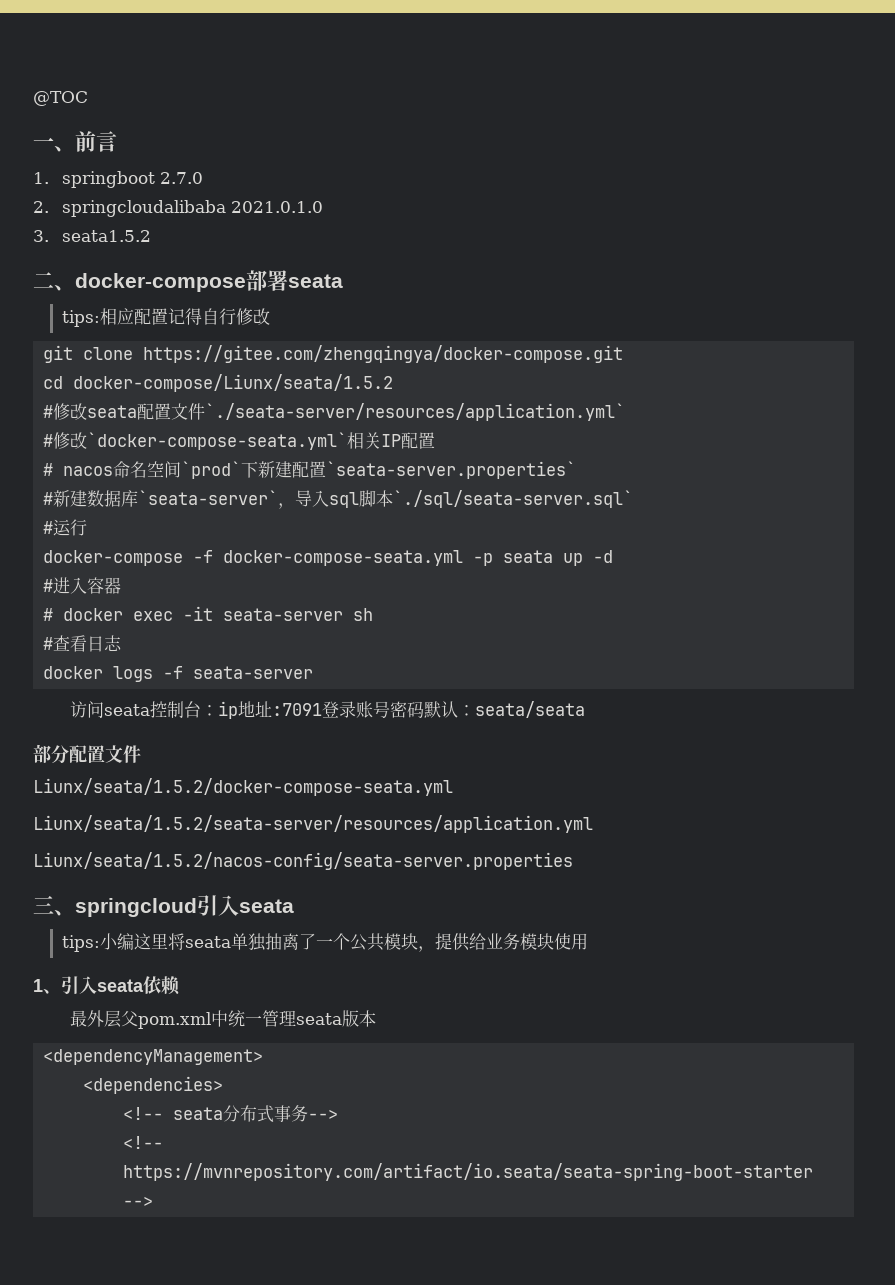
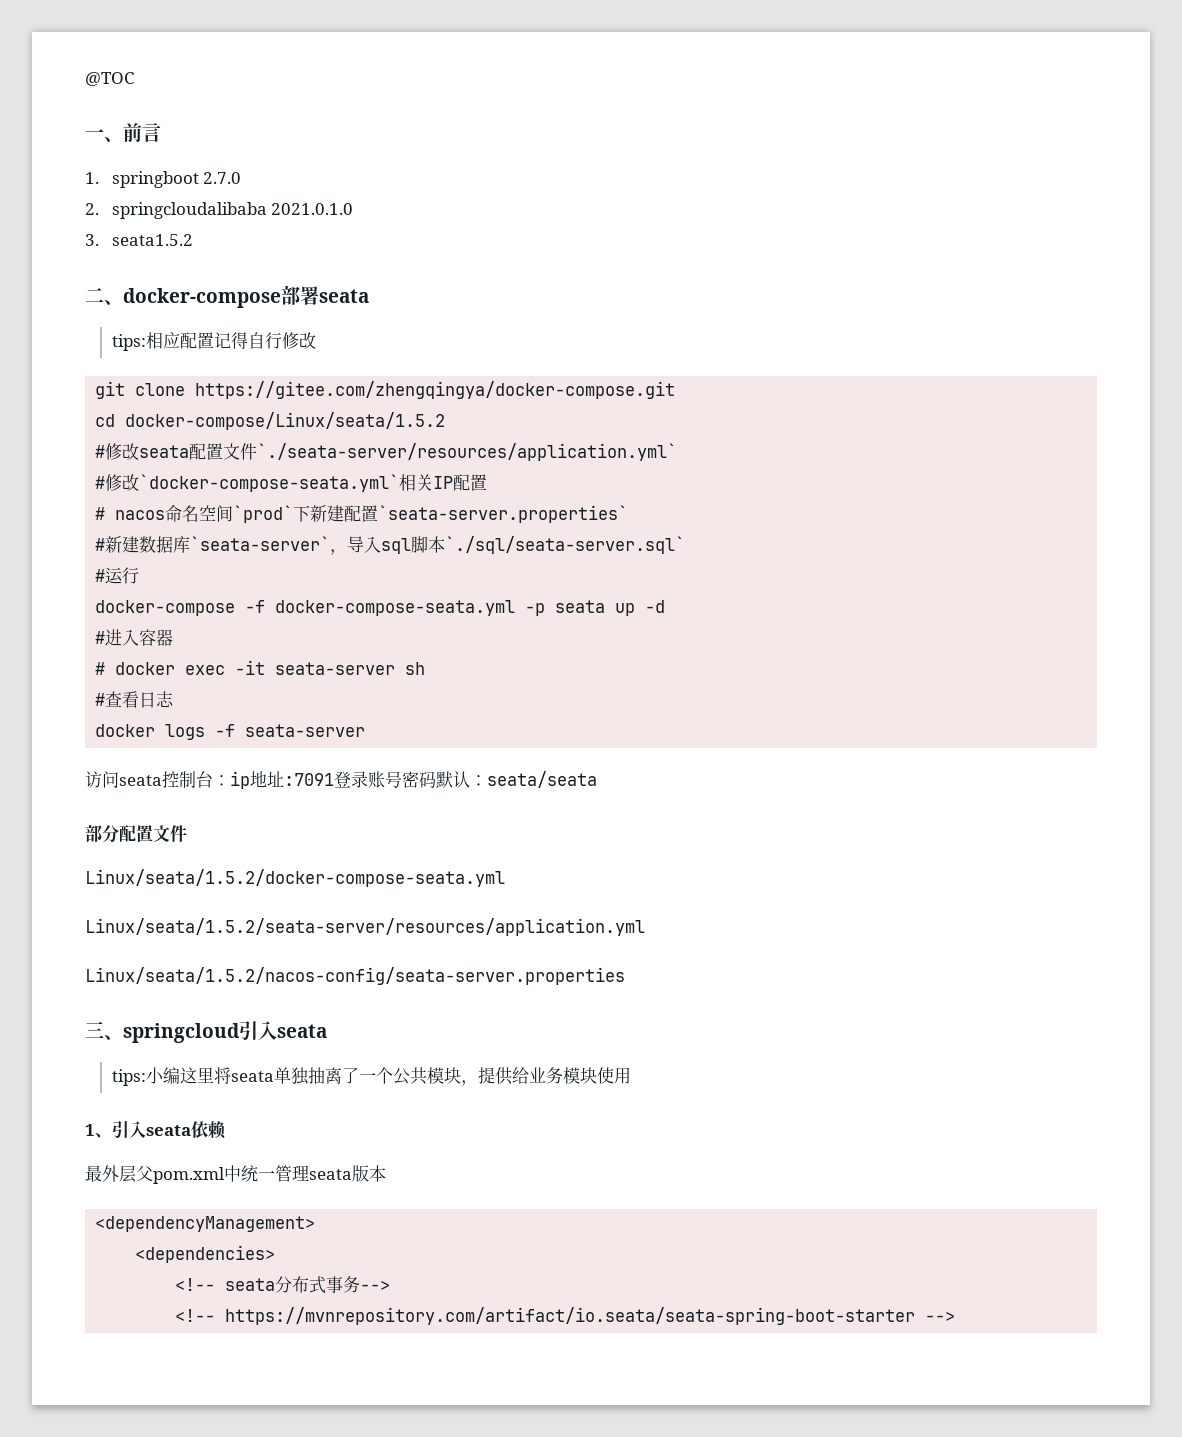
[73,374,394,392] docker-compose/Liunx/seata/1.5.2 -> [125,412,446,430] docker-compose/Linux/seata/1.5.2
[33,778,453,796] [33,815,593,833] [33,852,573,870] Liunx/seata/1.5.2/docker-compose-seata.yml // Liunx/seata/1.5.2/seata-server/resources/application.yml // Liunx/seata/1.5.2/nacos-config/seata-server.properties -> [85,869,505,887] [85,918,645,936] [85,967,625,985] Linux/seata/1.5.2/docker-compose-seata.yml // Linux/seata/1.5.2/seata-server/resources/application.yml // Linux/seata/1.5.2/nacos-config/seata-server.properties

